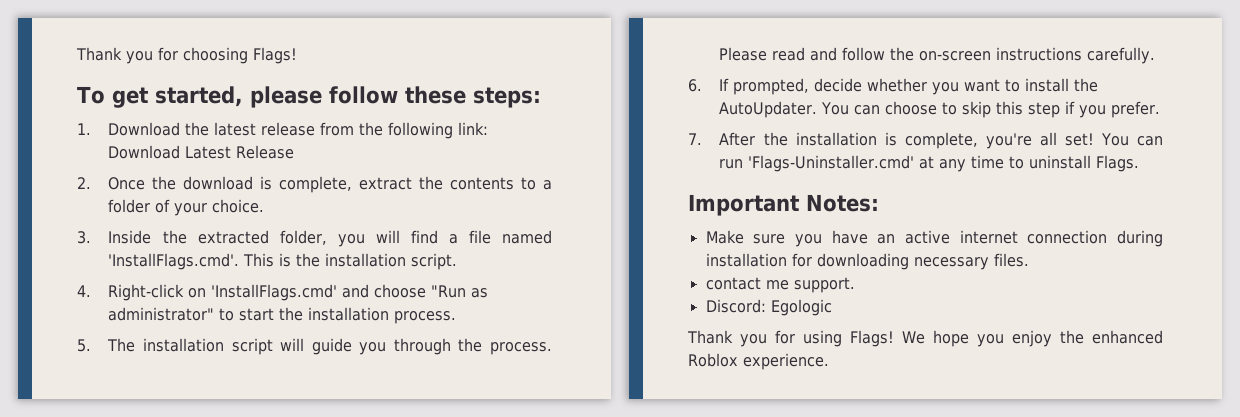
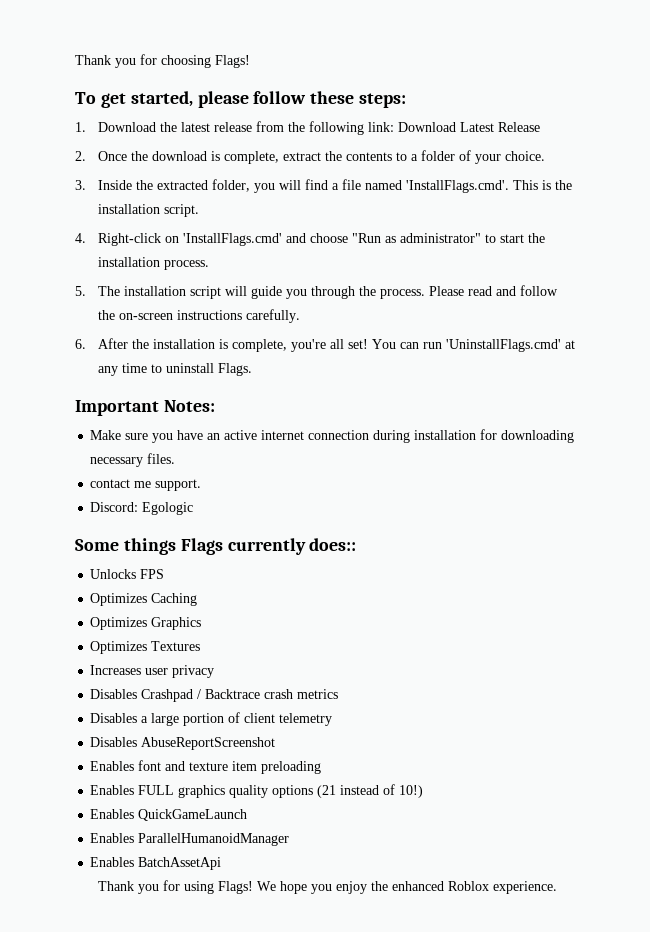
[719,78,1099,95] [719,101,1161,118] [688,133,702,145] If prompted, decide whether you want to install the AutoUpdater. You can choose to skip this step if you prefer. // 7. -> (86, 344) none
[748,155,915,172] 'Flags-Uninstaller.cmd' -> [445,339,561,352] 'UninstallFlags.cmd'
(832, 307) none -> [75,538,357,555] [90,569,165,579] [90,593,198,606] [90,617,202,630] [90,641,201,654] [90,665,215,678] [90,689,339,702] [90,712,333,726] [90,737,276,750] [90,760,322,774] [90,784,424,798] [90,809,248,821] [90,833,290,846] [90,857,222,870] // Some things Flags currently does:: // Unlocks FPS // Optimizes Caching // Optimizes Graphics // Optimizes Textures // Increases user privacy // Disables Crashpad / Backtrace crash metrics // Disables a large portion of client telemetry // Disables AbuseReportScreenshot // Enables font and texture item preloading // Enables FULL graphics quality options (21 instead of 10!) // Enables QuickGameLaunch // Enables ParallelHumanoidManager // Enables BatchAssetApi

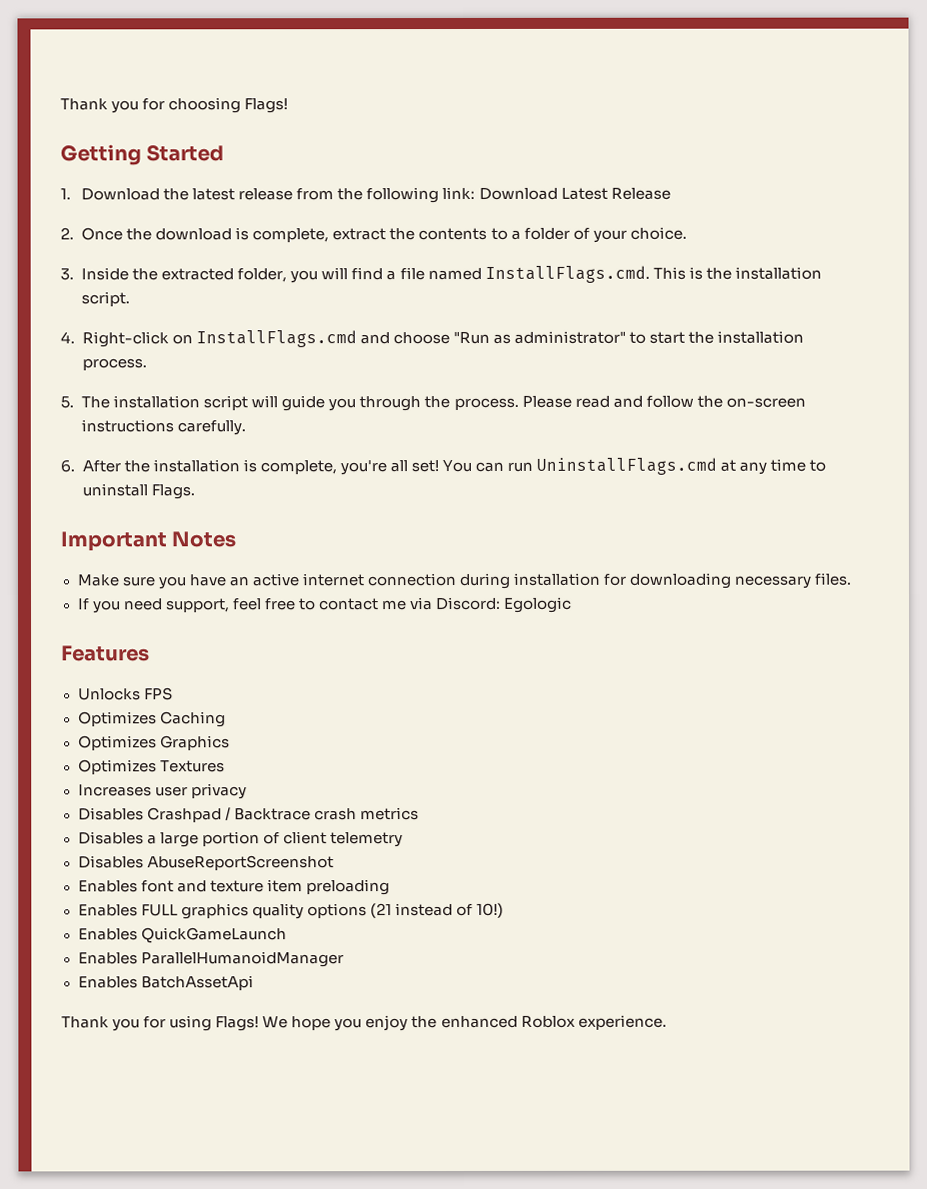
[75,91,407,108] To get started, please follow these steps: -> [60,144,225,166] Getting Started
[405,180,509,193] 'InstallFlags.cmd'. -> [484,265,650,283] InstallFlags.cmd.
[182,233,282,246] 'InstallFlags.cmd' -> [195,330,357,348] InstallFlags.cmd
[445,339,561,352] 'UninstallFlags.cmd' -> [536,457,718,475] UninstallFlags.cmd
[163,400,215,412] Notes: -> [171,531,237,548] Notes
(176, 458) none -> [77,598,316,614] If you need support, feel free to
[155,479,202,491] support. // -> [409,597,433,611] via
[75,538,357,555] Some things Flags currently does:: -> [61,645,150,662] Features

